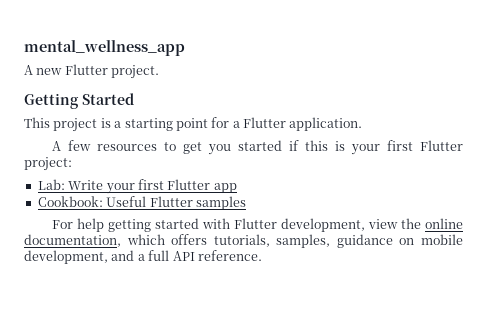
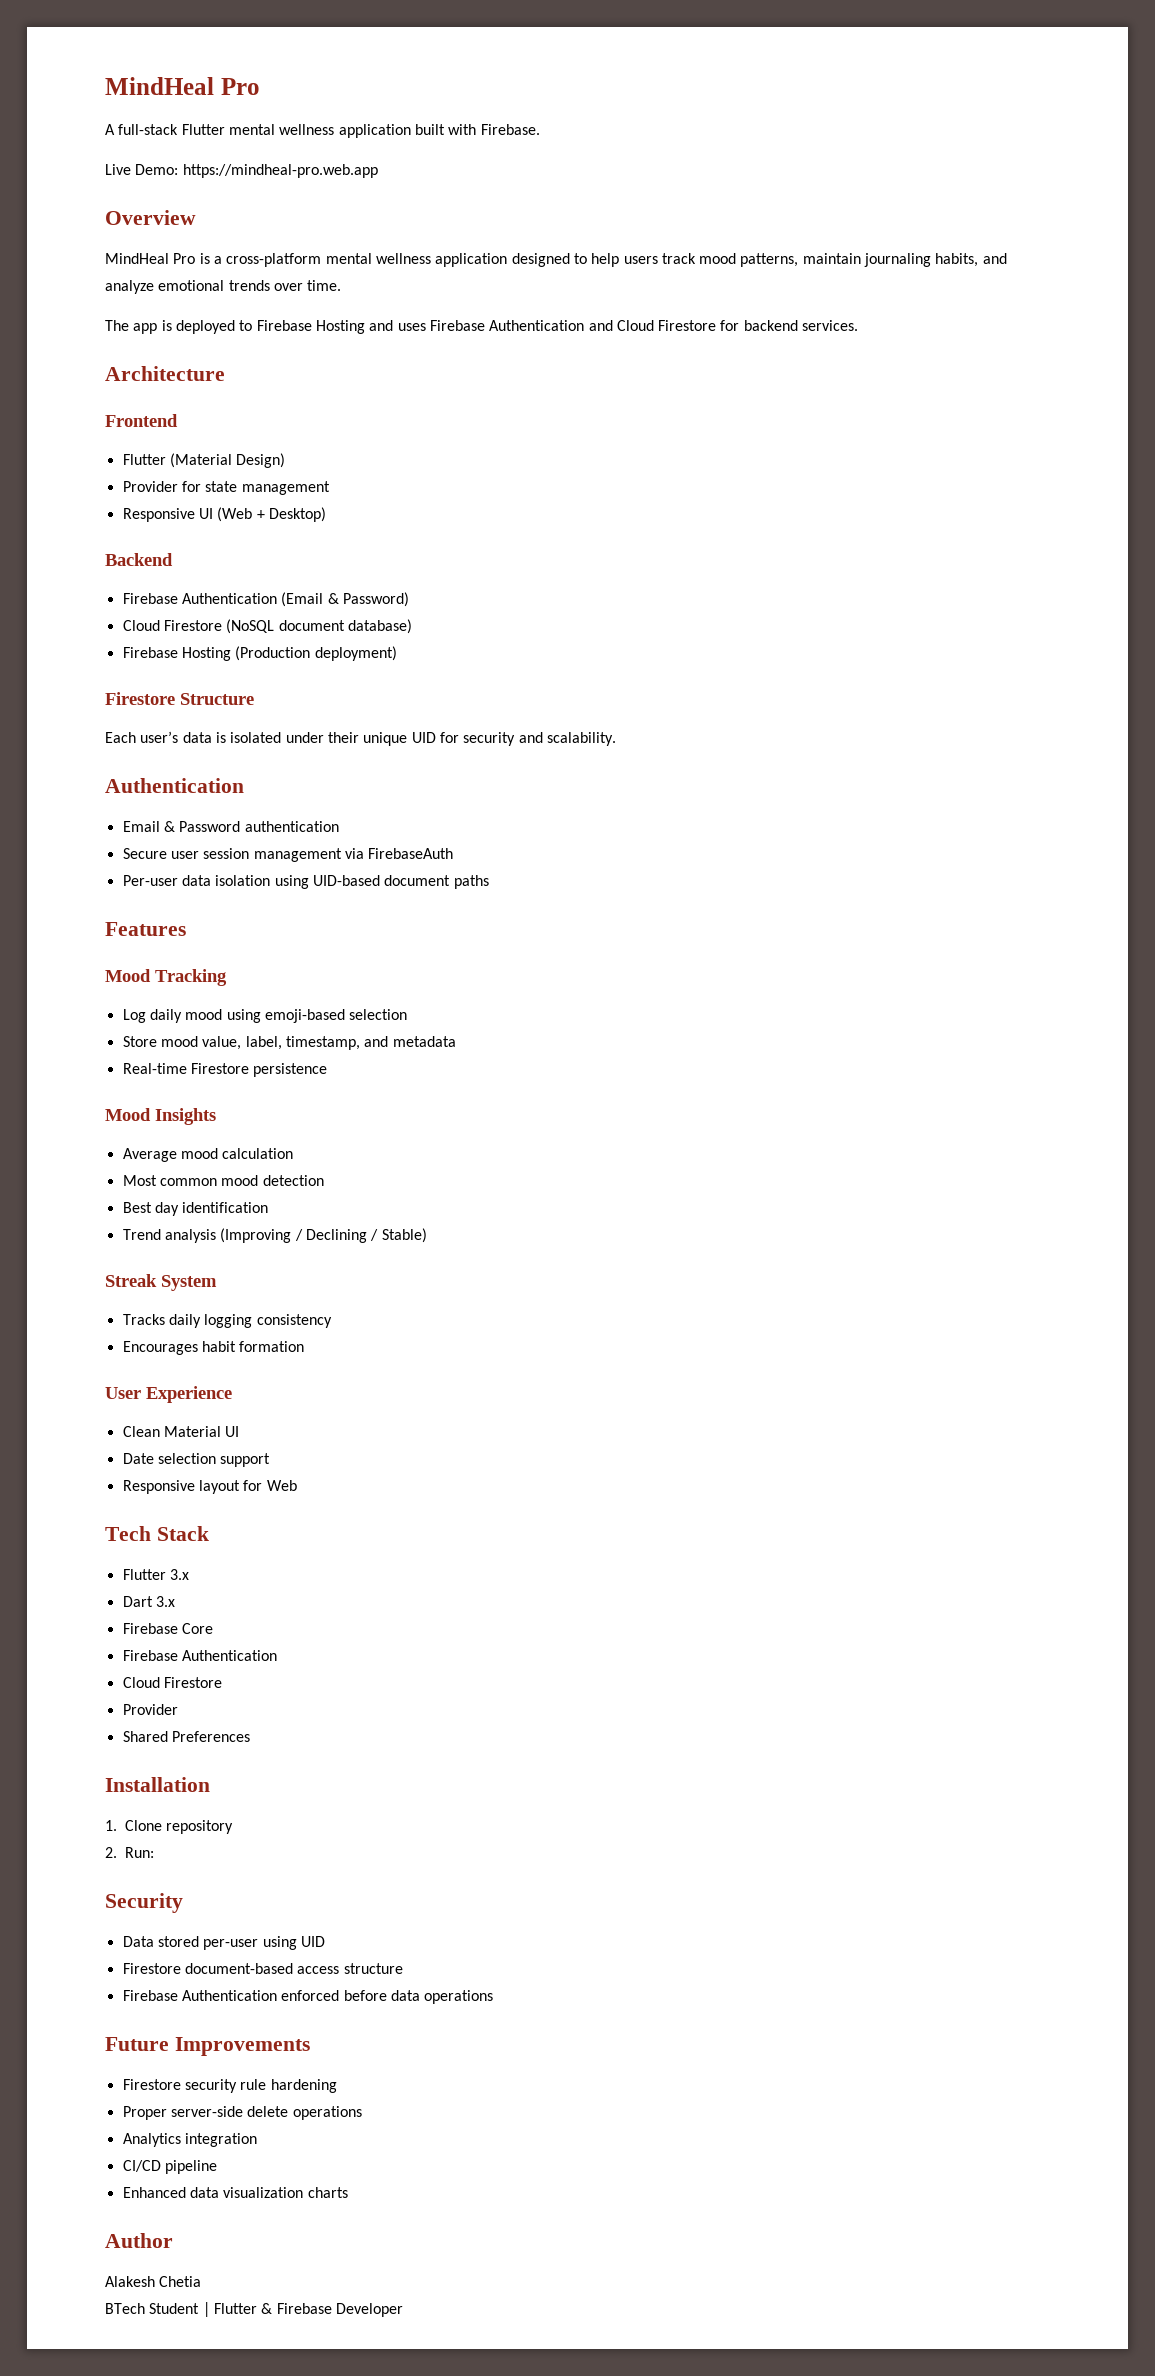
[24,40,185,56] [24,64,160,79] [24,93,134,109] [24,117,363,132] [52,140,463,155] [24,157,72,171] [37,179,237,194] [37,196,246,210] [52,218,463,232] [24,234,463,248] [24,250,262,264] mental_wellness_app // A new Flutter project. // Getting Started // This project is a starting point for a Flutter application. // A few resources to get you started if this is your first Flutter project: // Lab: Write your first Flutter app // Cookbook: Useful Flutter samples // For help getting started with Flutter development, view the online documentation, which offers tutorials, samples, guidance on mobile development, and a full API reference. -> [105,77,260,95] [105,124,540,138] [105,164,378,178] [105,210,196,225] [105,253,1007,267] [105,280,342,294] [105,320,859,334] [105,366,225,381] [105,414,178,427] [122,453,286,468] [122,481,330,495] [122,507,326,522] [105,553,173,566] [122,592,409,607] [122,619,412,634] [122,646,397,661] [105,692,254,705] [105,731,616,746] [105,778,244,793] [122,821,339,832] [122,848,454,862] [122,875,489,889] [105,922,186,936] [105,969,227,986] [122,1009,408,1023] [122,1036,456,1050] [122,1063,328,1077] [105,1108,216,1125] [122,1148,294,1162] [122,1175,324,1186] [122,1202,269,1216] [122,1228,427,1243] [105,1274,217,1291] [122,1314,332,1328] [122,1341,305,1355] [105,1386,232,1403] [122,1426,240,1437] [122,1453,271,1467] [122,1480,297,1494] [105,1526,209,1541] [122,1569,189,1580] [122,1596,175,1607] [122,1623,213,1634] [122,1650,277,1661] [122,1677,222,1688] [122,1704,178,1715] [122,1731,250,1742] [105,1777,210,1792] [105,1820,234,1834] [105,1847,154,1858] [105,1893,183,1913] [122,1936,325,1950] [122,1963,403,1974] [122,1990,494,2004] [105,2037,310,2056] [122,2079,337,2093] [122,2106,362,2120] [122,2133,257,2147] [122,2160,217,2174] [122,2187,348,2198] [105,2233,173,2248] [105,2276,202,2287] [105,2302,403,2317] MindHeal Pro // A full-stack Flutter mental wellness application built with Firebase. // Live Demo: https://mindheal-pro.web.app // Overview // MindHeal Pro is a cross-platform mental wellness application designed to help users track mood patterns, maintain journaling habits, and analyze emotional trends over time. // The app is deployed to Firebase Hosting and uses Firebase Authentication and Cloud Firestore for backend services. // Architecture // Frontend // Flutter (Material Design) // Provider for state management // Responsive UI (Web + Desktop) // Backend // Firebase Authentication (Email & Password) // Cloud Firestore (NoSQL document database) // Firebase Hosting (Production deployment) // Firestore Structure // Each user’s data is isolated under their unique UID for security and scalability. // Authentication // Email & Password authentication // Secure user session management via FirebaseAuth // Per-user data isolation using UID-based document paths // Features // Mood Tracking // Log daily mood using emoji-based selection // Store mood value, label, timestamp, and metadata // Real-time Firestore persistence // Mood Insights // Average mood calculation // Most common mood detection // Best day identification // Trend analysis (Improving / Declining / Stable) // Streak System // Tracks daily logging consistency // Encourages habit formation // User Experience // Clean Material UI // Date selection support // Responsive layout for Web // Tech Stack // Flutter 3.x // Dart 3.x // Firebase Core // Firebase Authentication // Cloud Firestore // Provider // Shared Preferences // Installation // 1. Clone repository // 2. Run: // Security // Data stored per-user using UID // Firestore document-based access structure // Firebase Authentication enforced before data operations // Future Improvements // Firestore security rule hardening // Proper server-side delete operations // Analytics integration // CI/CD pipeline // Enhanced data visualization charts // Author // Alakesh Chetia // BTech Student | Flutter & Firebase Developer

